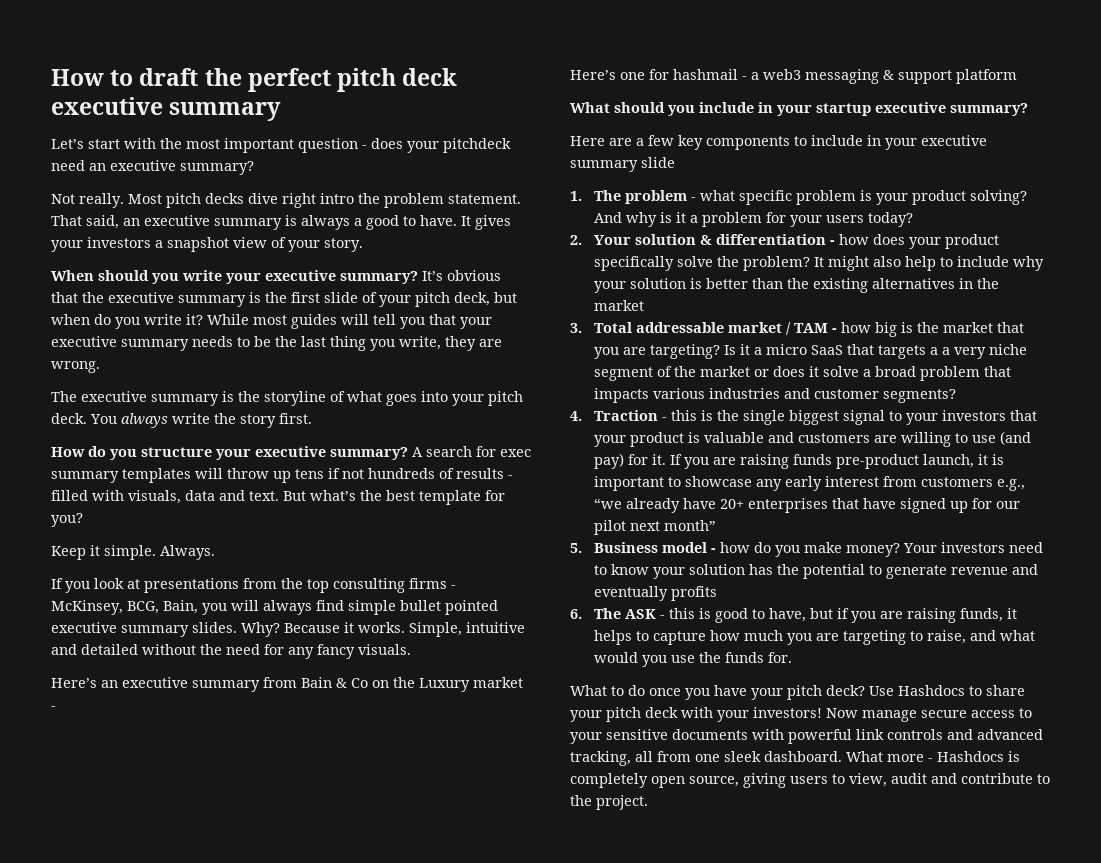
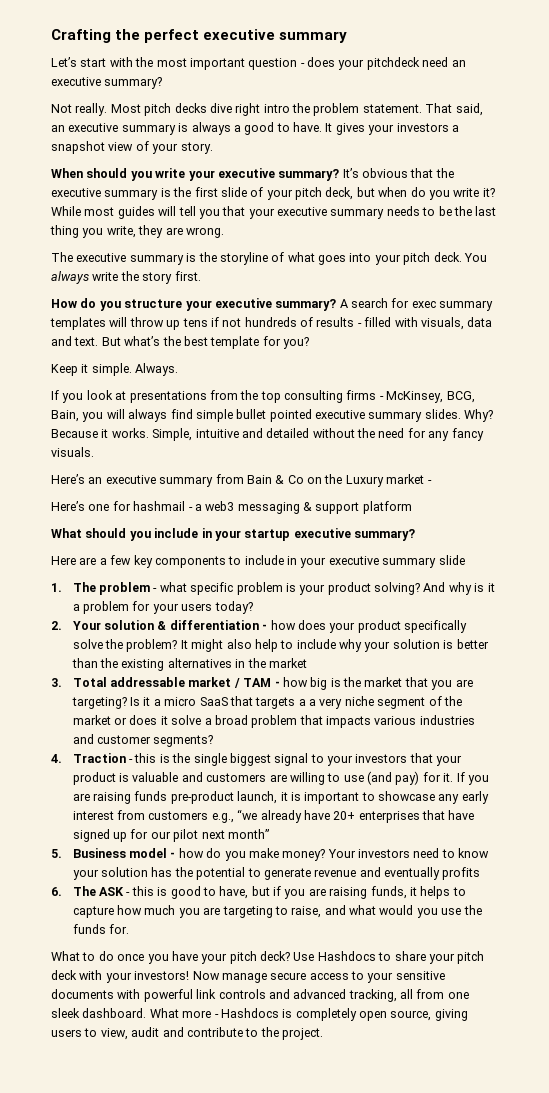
[51,68,458,92] How to draft the perfect pitch deck -> [51,29,200,43] Crafting the perfect

